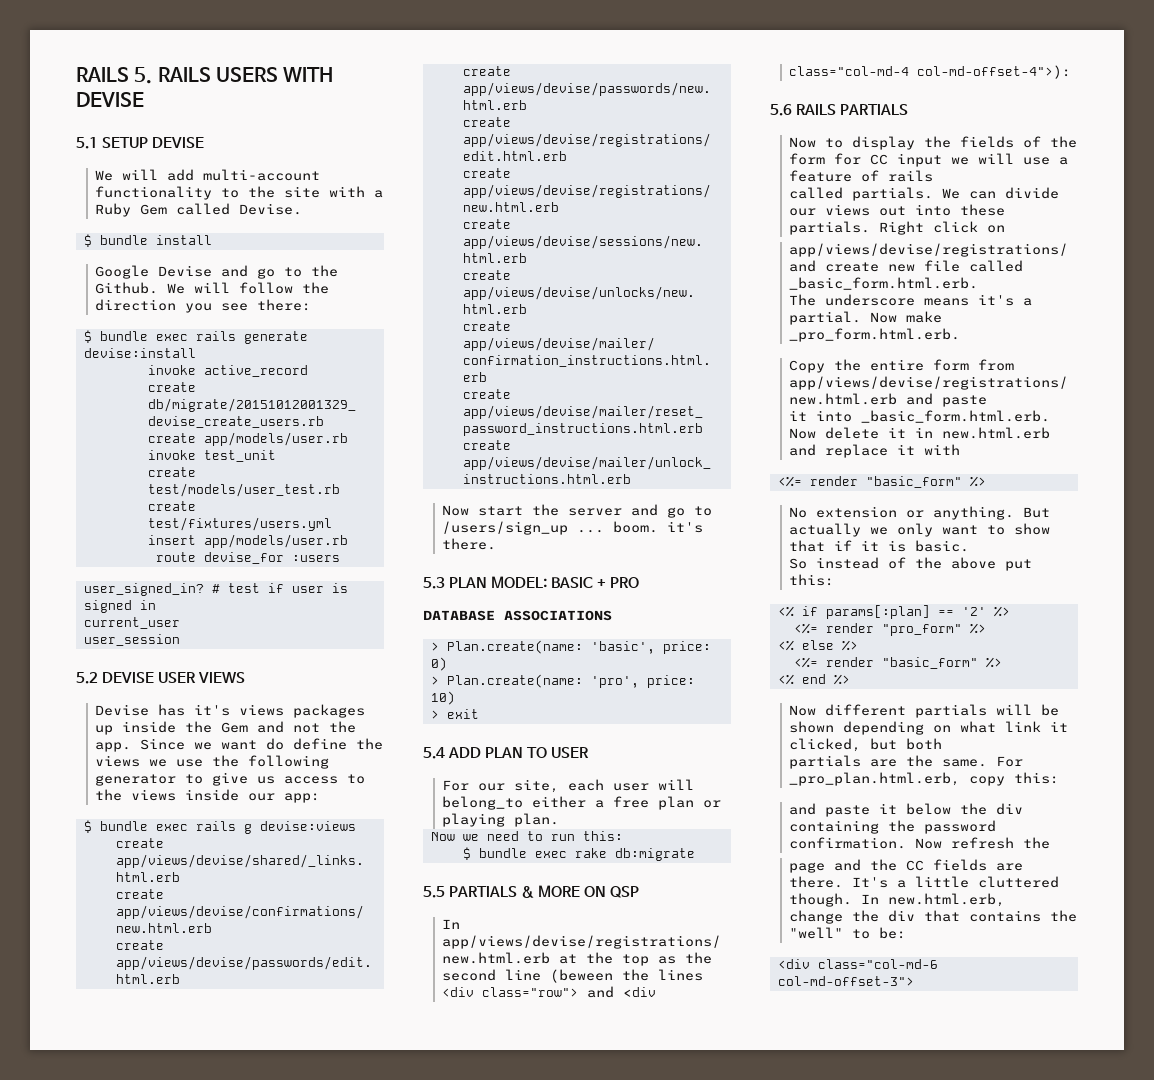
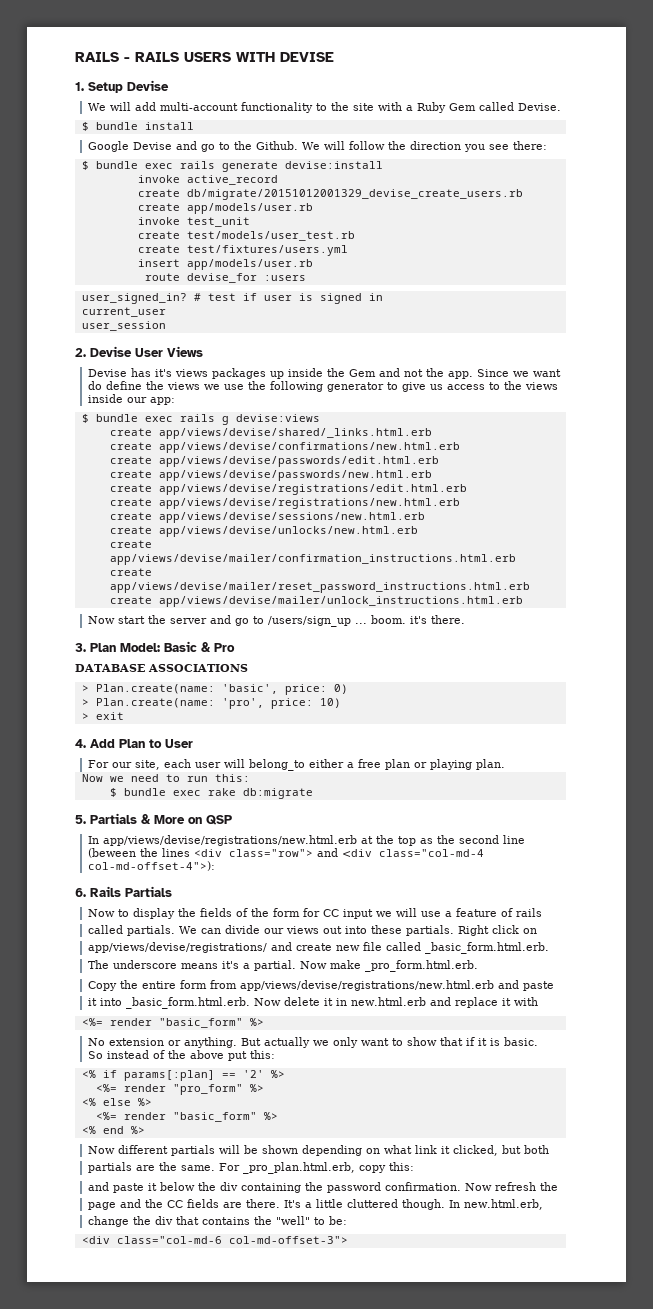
[76,67,153,84] RAILS 5. -> [75,52,130,62] RAILS -
[76,137,204,149] 5.1 SETUP DEVISE -> [75,80,169,93] 1. Setup Devise
[76,672,245,684] 5.2 DEVISE USER VIEWS -> [75,346,203,357] 2. Devise User Views
[423,576,639,589] 5.3 PLAN MODEL: BASIC + PRO -> [75,641,235,652] 3. Plan Model: Basic & Pro
[423,747,589,759] 5.4 ADD PLAN TO USER -> [75,739,193,748] 4. Add Plan to User
[423,885,606,898] 5.5 PARTIALS & MORE ON -> [75,813,202,824] 5. Partials & More on
[770,104,908,116] 5.6 RAILS PARTIALS -> [75,886,172,897] 6. Rails Partials

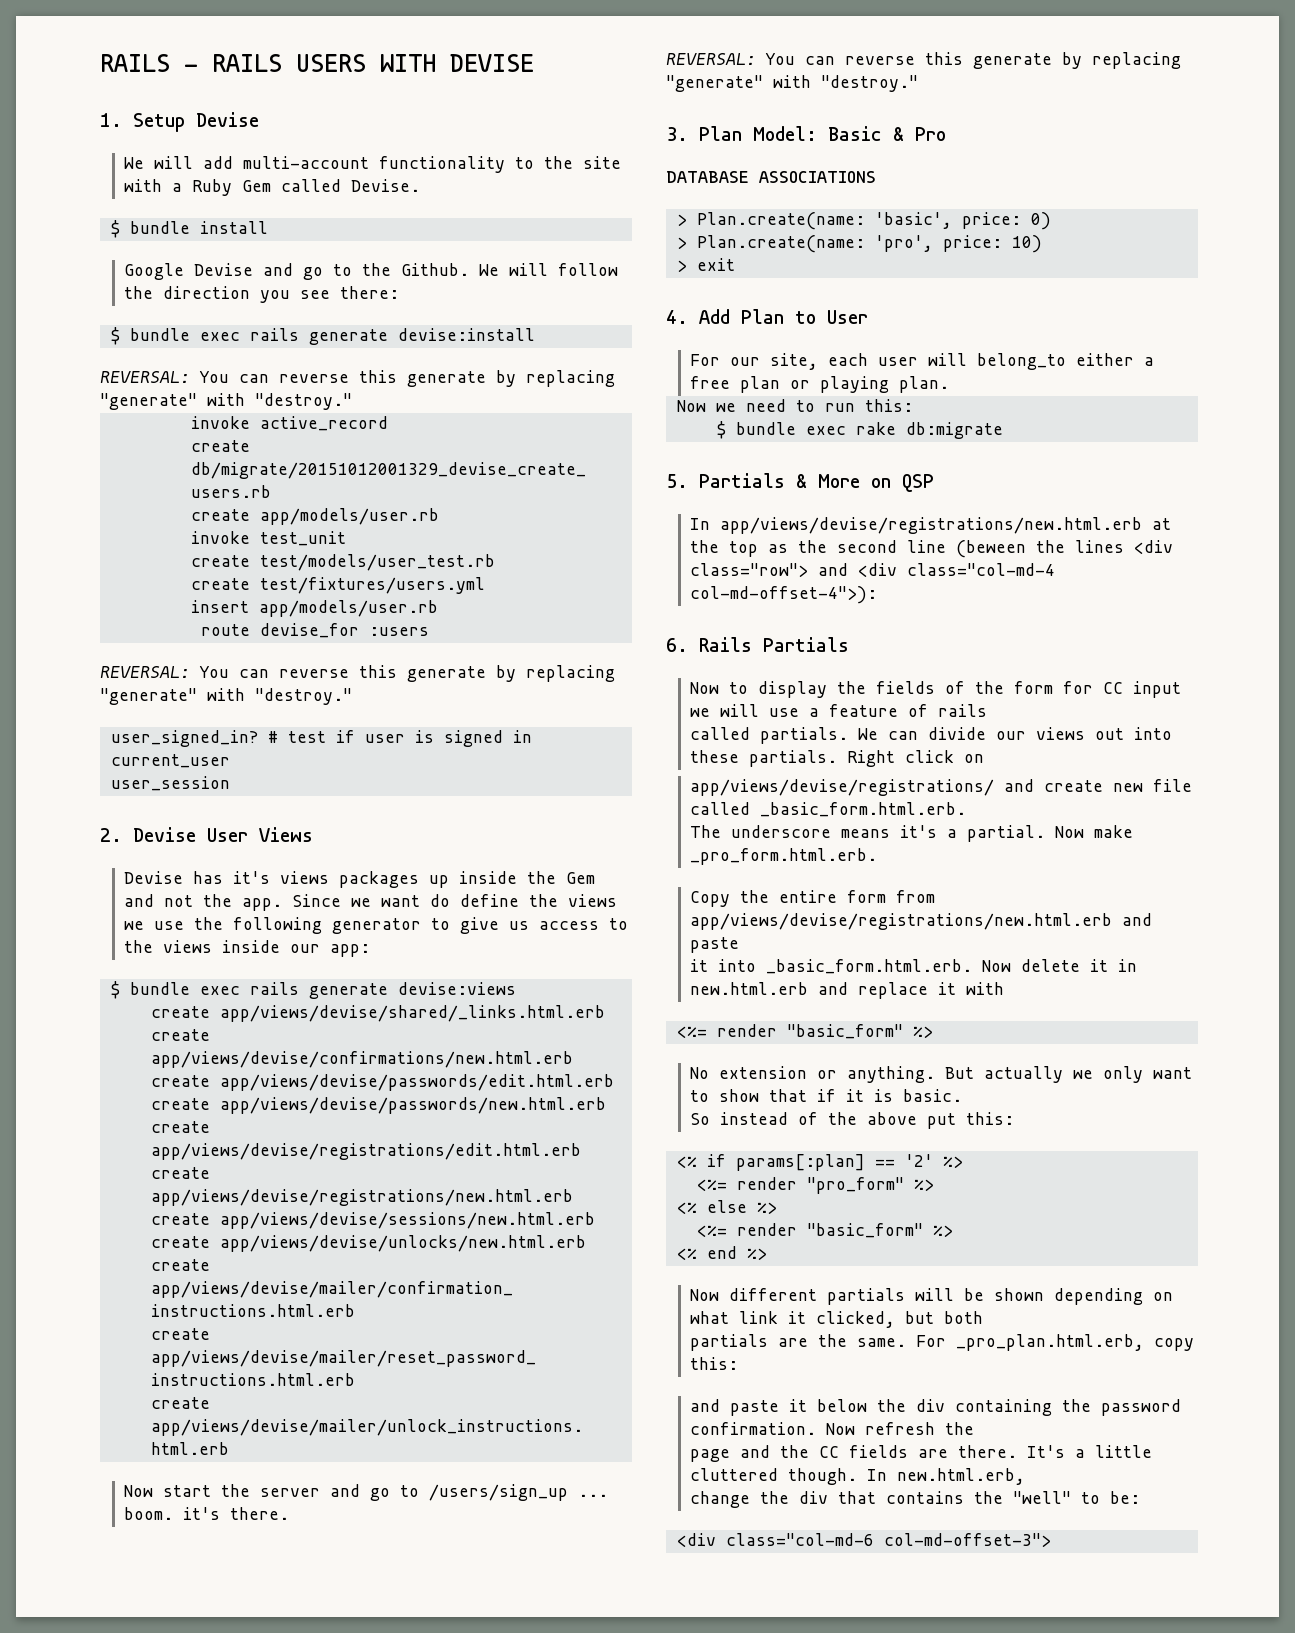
(383, 165) none -> [100,370,615,387] [100,393,352,410] // REVERSAL: You can reverse this generate by replacing "generate" with "destroy."
(306, 278) none -> [100,665,615,682] [100,688,352,705] // REVERSAL: You can reverse this generate by replacing "generate" with "destroy."
[221,416,229,425] g -> [308,983,388,999] generate
(466, 619) none -> [666,52,1181,69] [666,75,918,92] // REVERSAL: You can reverse this generate by replacing "generate" with "destroy."

